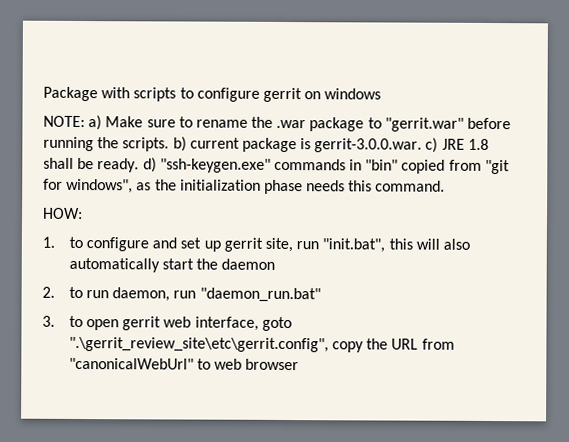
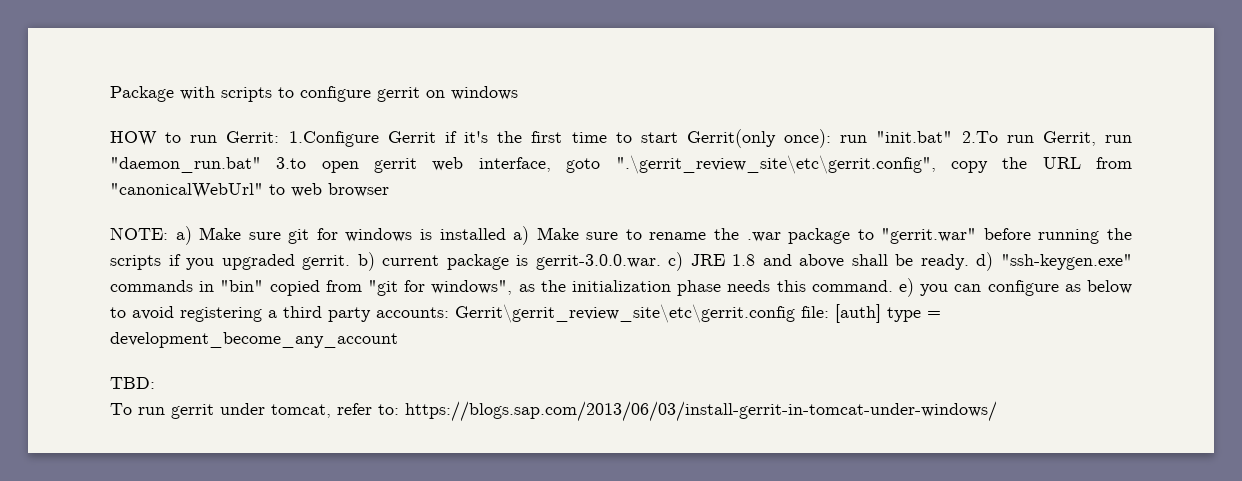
[43,115,85,128] NOTE: -> [110,129,1132,148] [110,155,1132,174] [110,183,389,198] [110,226,506,245] HOW to run Gerrit: 1.Configure Gerrit if it's the first time to start Gerrit(only once): run "init.bat" 2.To run Gerrit, run "daemon_run.bat" 3.to open gerrit web interface, goto ".\gerrit_review_site\etc\gerrit.config", copy the URL from "canonicalWebUrl" to web browser // NOTE: a) Make sure git for windows is installed
[122,137,170,152] scripts. -> [110,254,351,270] scripts if you upgraded gerrit.
(489, 144) none -> [762,254,845,268] and above
[43,207,83,220] [42,236,470,253] [68,257,276,273] [42,286,321,303] [42,315,292,332] [68,336,455,353] [68,357,300,371] // HOW: // 1. to configure and set up gerrit site, run "init.bat", this will also automatically start the daemon // 2. to run daemon, run "daemon_run.bat" // 3. to open gerrit web interface, goto ".\gerrit_review_site\etc\gerrit.config", copy the URL from "canonicalWebUrl" to web browser -> [899,278,1133,297] [110,304,941,323] [110,332,398,348] [110,377,155,389] [110,401,997,422] e) you can configure as below to avoid registering a third party accounts: Gerrit\gerrit_review_site\etc\gerrit.config file: [auth] type = development_become_any_account // TBD: // To run gerrit under tomcat, refer to: https://blogs.sap.com/2013/06/03/install-gerrit-in-tomcat-under-windows/

